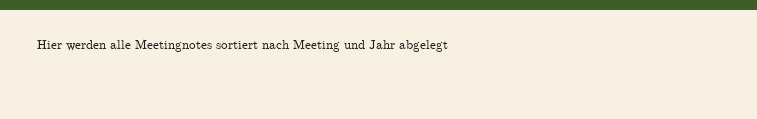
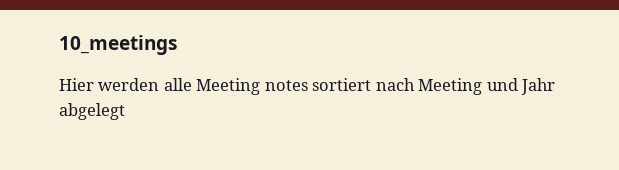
(37, 44) none -> [59,35,177,55] 10_meetings //
[135,39,212,52] Meetingnotes -> [196,78,308,95] Meeting notes

